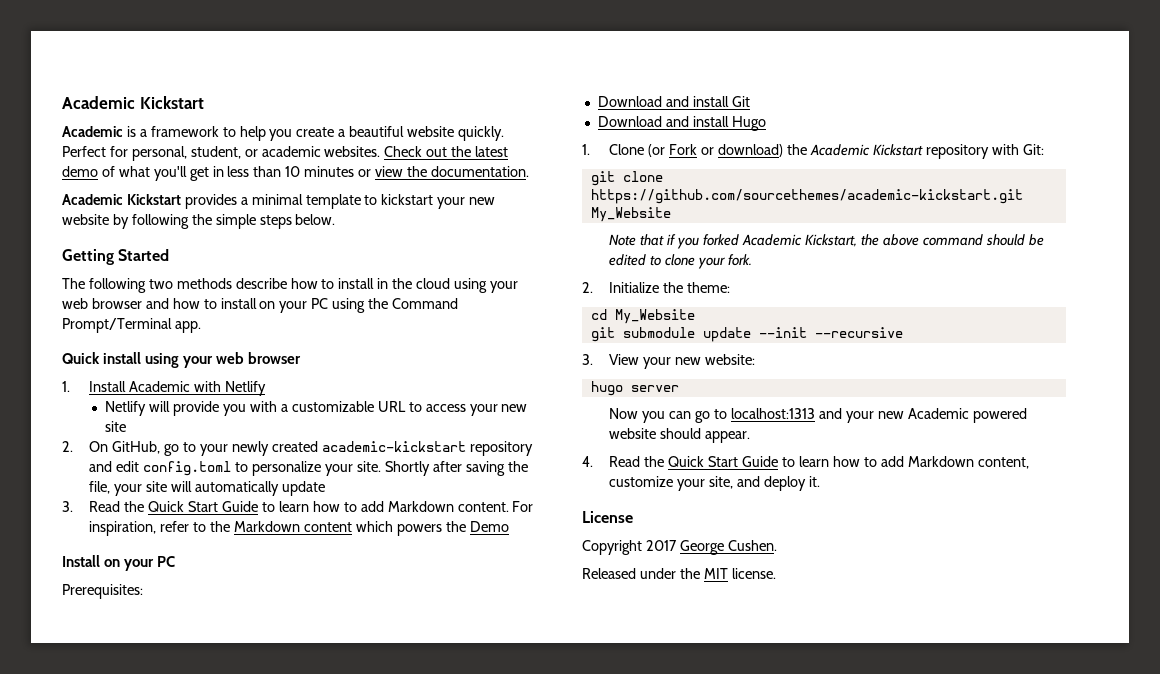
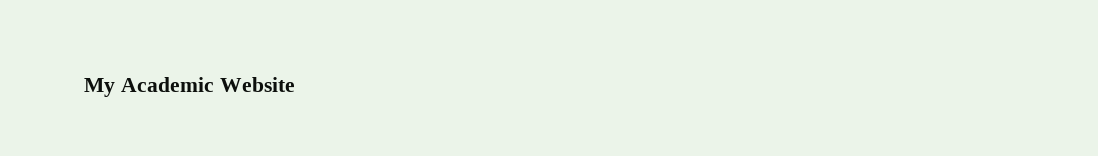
[62,96,204,109] [62,126,505,141] [62,146,509,161] [62,166,529,181] [62,194,496,209] [62,214,336,229] [62,249,170,265] [62,278,518,293] [62,298,459,313] [62,318,201,333] [62,352,302,368] [62,381,267,396] [105,401,528,416] [105,421,127,432] [62,441,533,456] [89,461,528,476] [89,481,326,496] [62,501,534,512] [89,521,509,536] [62,555,176,571] [62,584,143,599] [597,96,750,107] [597,116,766,131] [582,144,1044,159] [590,171,663,186] [590,189,1023,204] [590,207,671,222] [609,234,1044,249] [609,254,753,269] [582,282,731,293] [590,309,695,324] [590,327,903,342] [582,354,756,369] [590,381,679,396] [609,408,1027,423] [609,428,751,443] [582,456,1029,469] [609,476,821,491] [582,511,633,523] [582,540,777,555] [582,568,776,579] Academic Kickstart // Academic is a framework to help you create a beautiful website quickly. Perfect for personal, student, or academic websites. Check out the latest demo of what you'll get in less than 10 minutes or view the documentation. // Academic Kickstart provides a minimal template to kickstart your new website by following the simple steps below. // Getting Started // The following two methods describe how to install in the cloud using your web browser and how to install on your PC using the Command Prompt/Terminal app. // Quick install using your web browser // 1. Install Academic with Netlify // Netlify will provide you with a customizable URL to access your new site // 2. On GitHub, go to your newly created academic-kickstart repository and edit config.toml to personalize your site. Shortly after saving the file, your site will automatically update // 3. Read the Quick Start Guide to learn how to add Markdown content. For inspiration, refer to the Markdown content which powers the Demo // Install on your PC // Prerequisites: // Download and install Git // Download and install Hugo // 1. Clone (or Fork or download) the Academic Kickstart repository with Git: // git clone https://github.com/sourcethemes/academic-kickstart.git My_Website // Note that if you forked Academic Kickstart, the above command should be edited to clone your fork. // 2. Initialize the theme: // cd My_Website // git submodule update --init --recursive // 3. View your new website: // hugo server // Now you can go to localhost:1313 and your new Academic powered website should appear. // 4. Read the Quick Start Guide to learn how to add Markdown content, customize your site, and deploy it. // License // Copyright 2017 George Cushen. // Released under the MIT license. -> [84,77,295,97] My Academic Website

